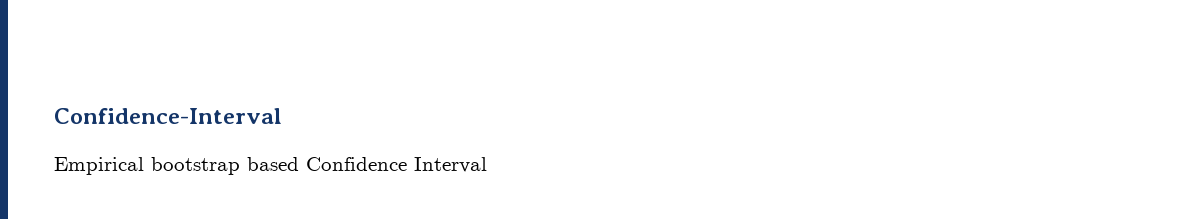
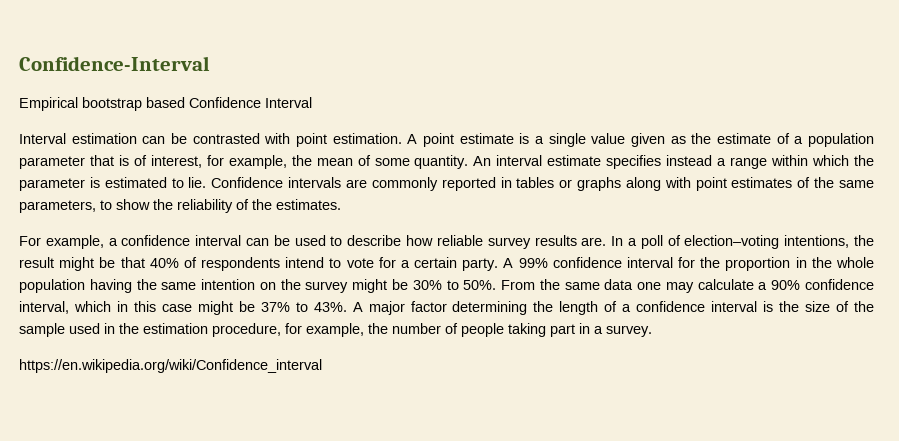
(487, 165) none -> [19,133,874,147] [19,155,875,169] [19,177,875,191] [19,199,341,213] [19,235,875,249] [19,257,874,271] [19,279,874,293] [19,301,875,315] [19,323,652,337] [19,359,322,373] // Interval estimation can be contrasted with point estimation. A point estimate is a single value given as the estimate of a population parameter that is of interest, for example, the mean of some quantity. An interval estimate specifies instead a range within which the parameter is estimated to lie. Confidence intervals are commonly reported in tables or graphs along with point estimates of the same parameters, to show the reliability of the estimates. // For example, a confidence interval can be used to describe how reliable survey results are. In a poll of election–voting intentions, the result might be that 40% of respondents intend to vote for a certain party. A 99% confidence interval for the proportion in the whole population having the same intention on the survey might be 30% to 50%. From the same data one may calculate a 90% confidence interval, which in this case might be 37% to 43%. A major factor determining the length of a confidence interval is the size of the sample used in the estimation procedure, for example, the number of people taking part in a survey. // https://en.wikipedia.org/wiki/Confidence_interval

